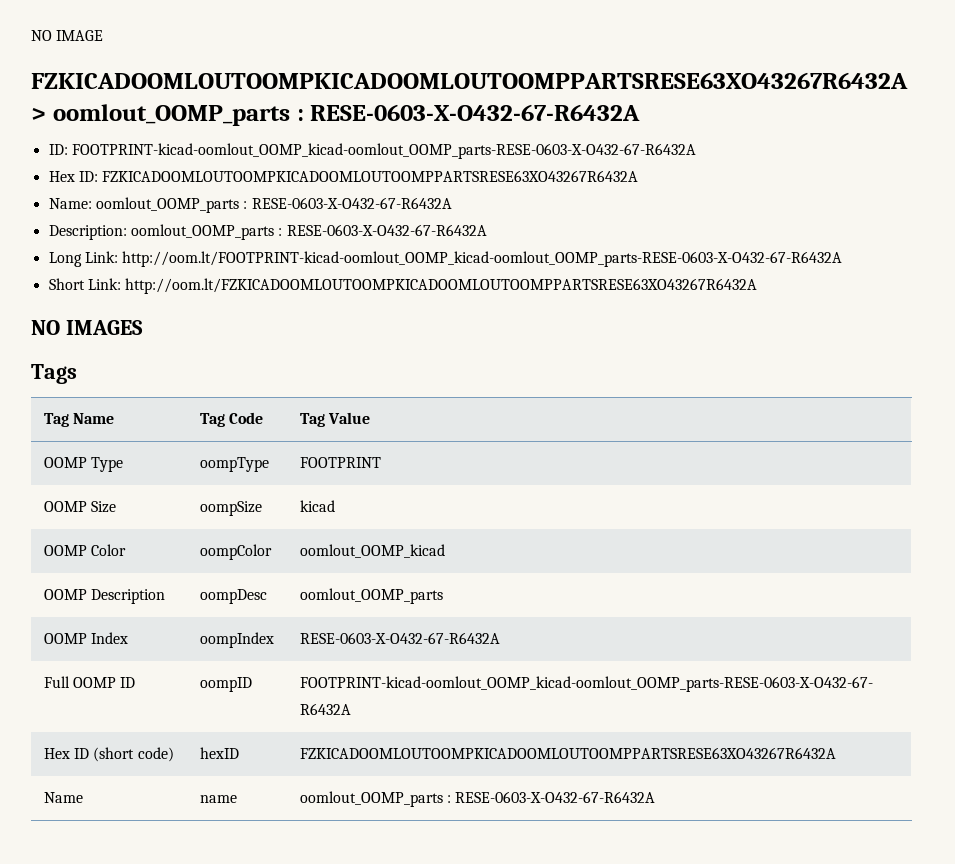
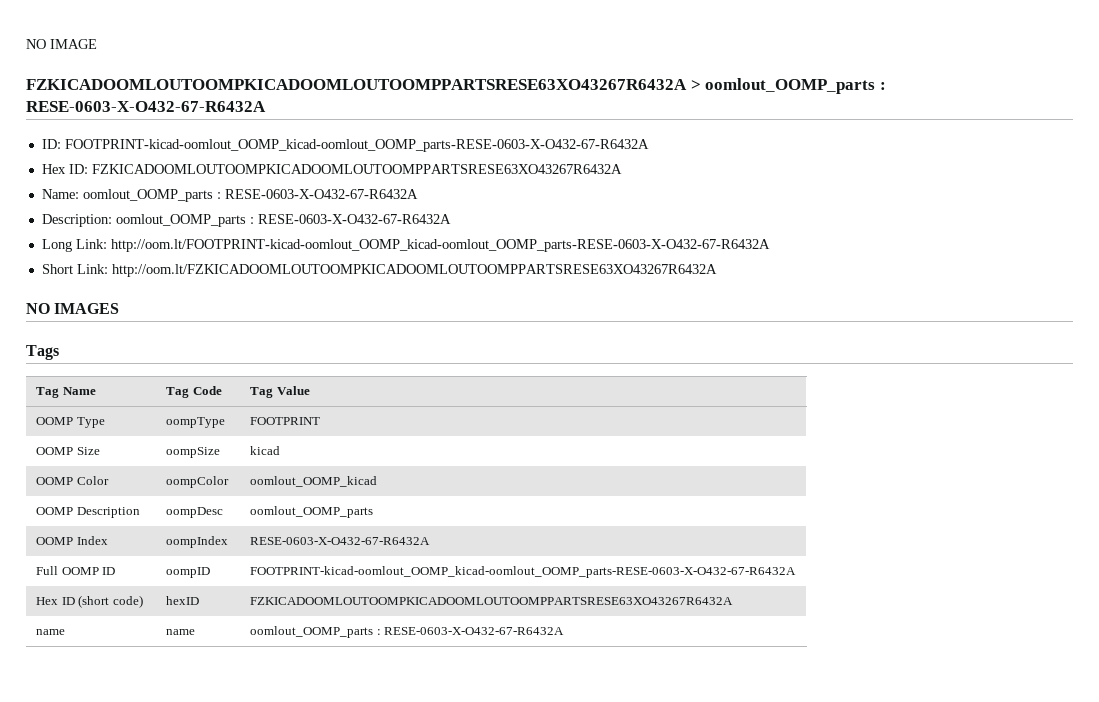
[43,792,83,803] Name -> [36,629,66,635] name

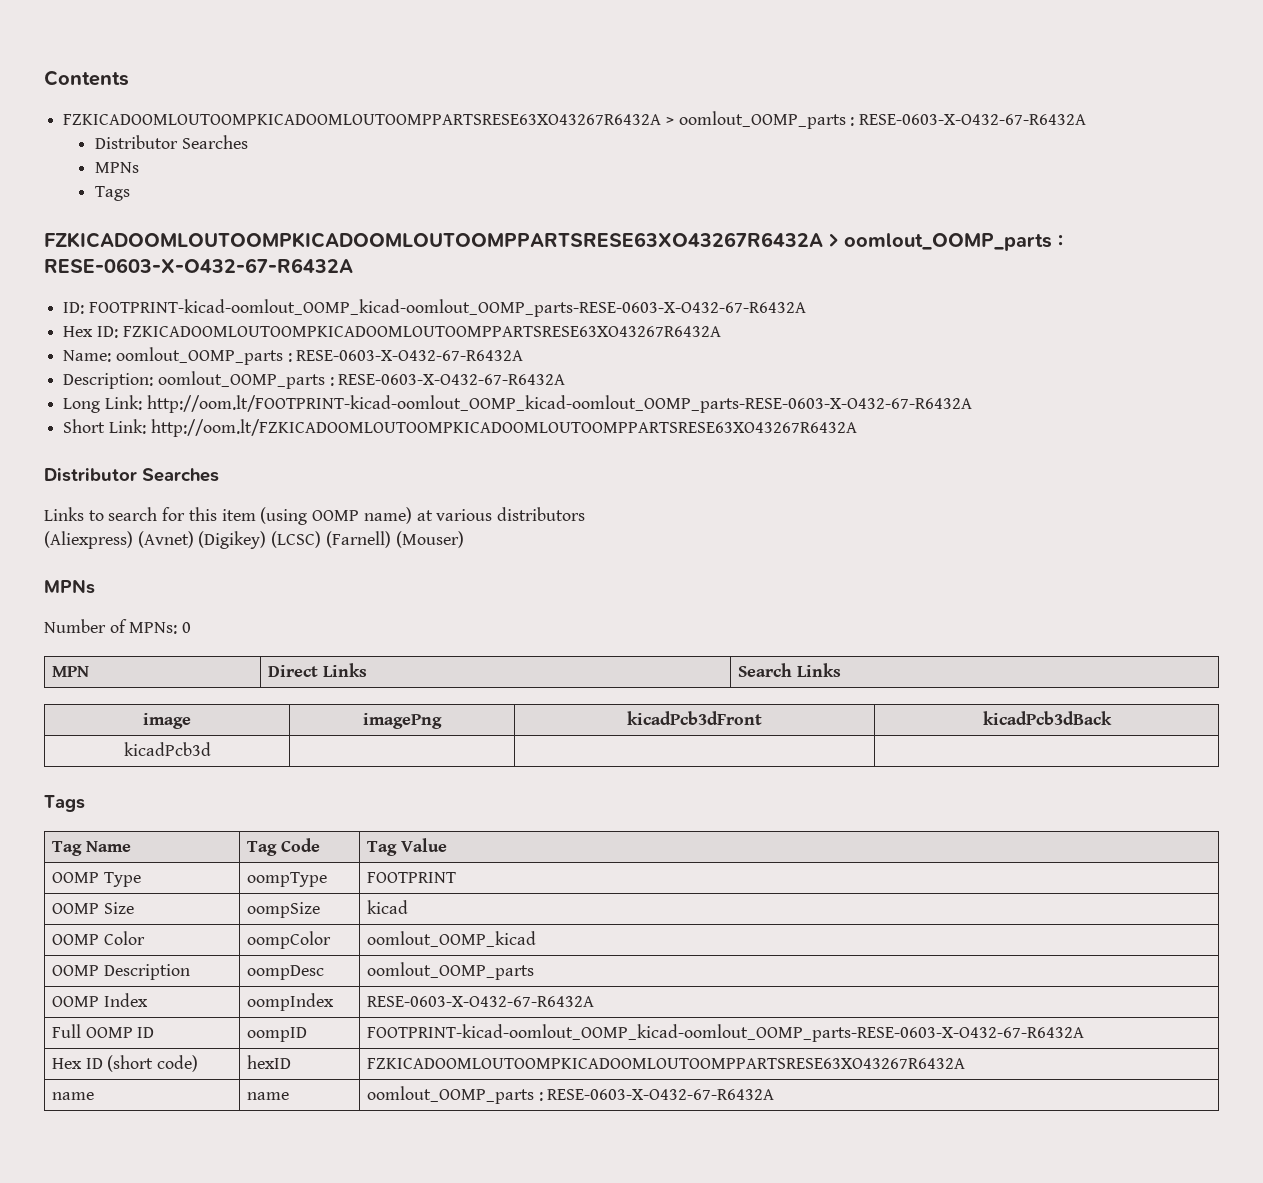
[26,39,97,49] NO IMAGE -> [44,70,129,86] [63,111,1087,129] [94,135,248,149] [94,162,139,173] [94,186,130,201] Contents // FZKICADOOMLOUTOOMPKICADOOMLOUTOOMPPARTSRESE63XO43267R6432A > oomlout_OOMP_parts : RESE-0603-X-O432-67-R6432A // Distributor Searches // MPNs // Tags
[26,303,120,314] NO IMAGES -> [44,468,219,482] [44,507,585,525] [44,531,464,549] [44,579,95,594] [44,619,192,634] [51,666,89,677] [267,663,367,677] [737,663,841,677] [143,713,191,729] [363,713,442,729] [627,711,762,725] [982,711,1112,725] [123,742,211,756] Distributor Searches // Links to search for this item (using OOMP name) at various distributors // (Aliexpress) (Avnet) (Digikey) (LCSC) (Farnell) (Mouser) // MPNs // Number of MPNs: 0 // MPN | Direct Links | Search Links // image | imagePng | kicadPcb3dFront | kicadPcb3dBack // kicadPcb3d | | |

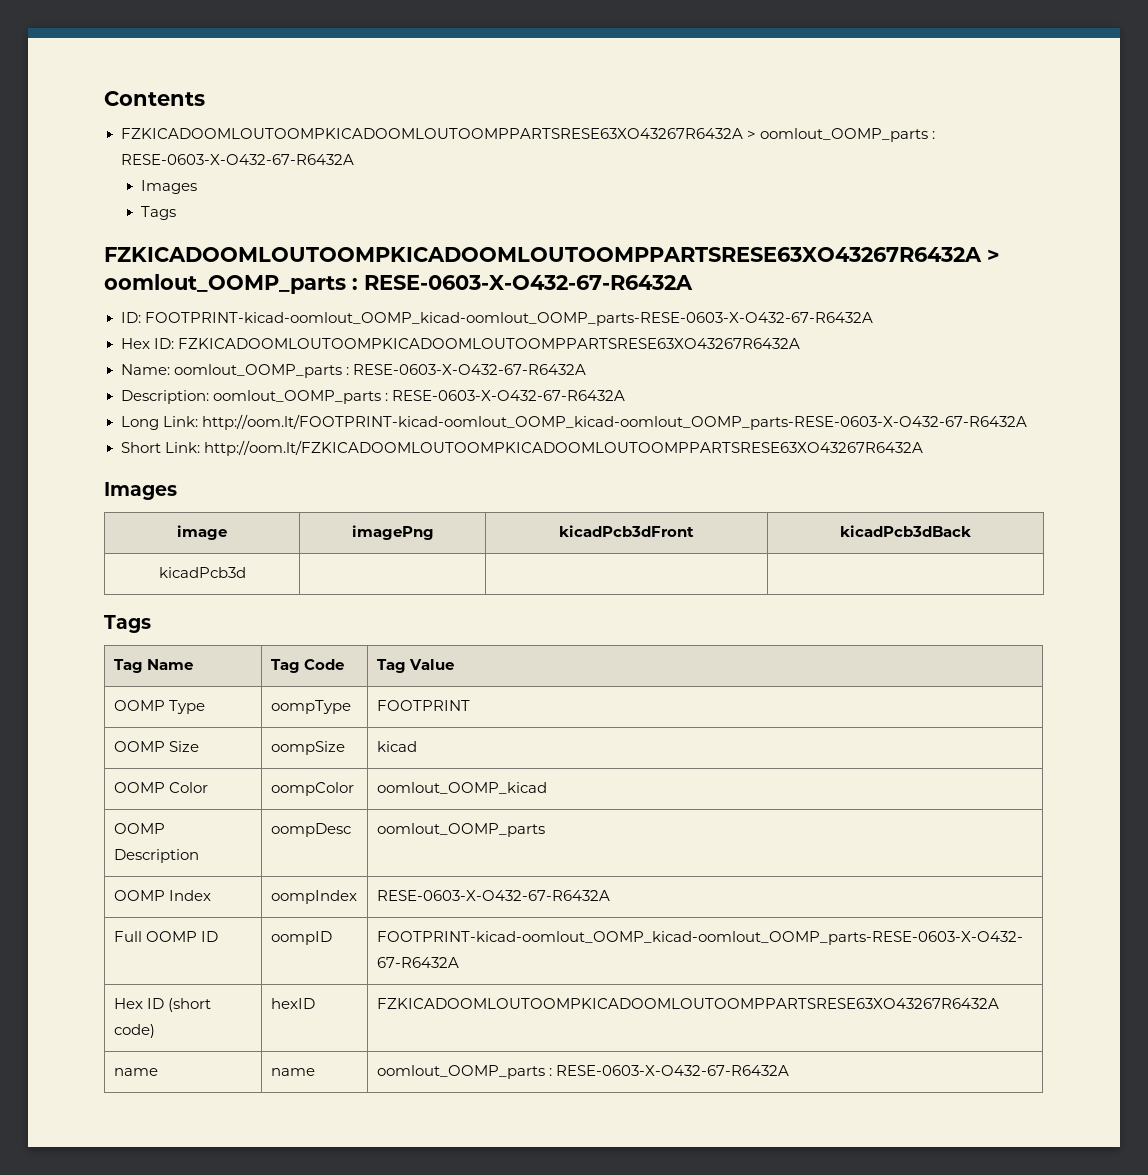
[94,135,248,149] [94,162,139,173] Distributor Searches // MPNs -> [140,180,197,194] Images
[44,468,219,482] [44,507,585,525] [44,531,464,549] [44,579,95,594] [44,619,192,634] [51,666,89,677] [267,663,367,677] [737,663,841,677] Distributor Searches // Links to search for this item (using OOMP name) at various distributors // (Aliexpress) (Avnet) (Digikey) (LCSC) (Farnell) (Mouser) // MPNs // Number of MPNs: 0 // MPN | Direct Links | Search Links -> [104,482,177,500] Images

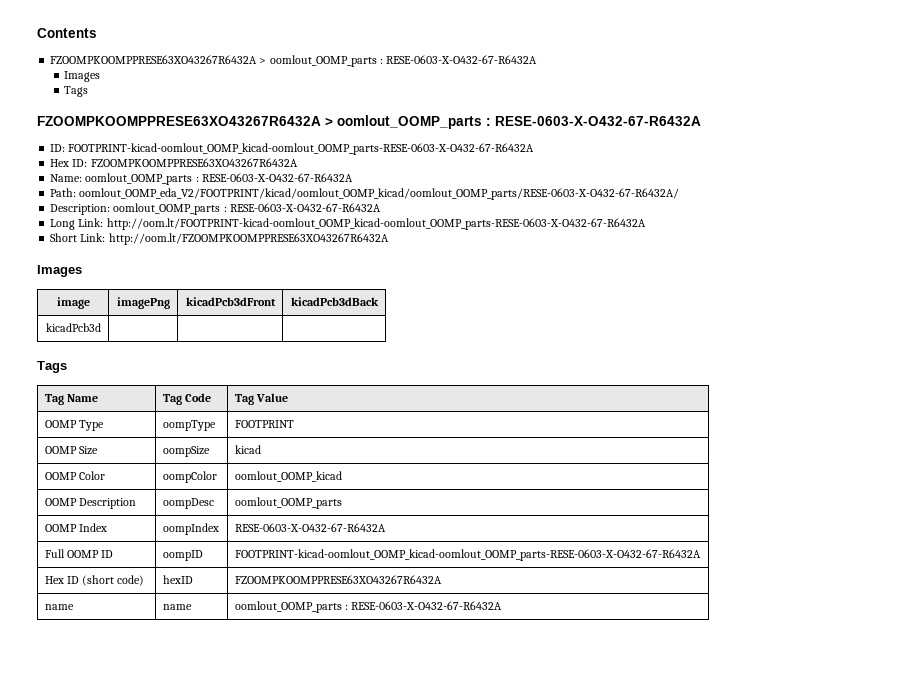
[120,128,743,139] FZKICADOOMLOUTOOMPKICADOOMLOUTOOMPPARTSRESE63XO43267R6432A -> [50,55,258,64] FZOOMPKOOMPPRESE63XO43267R6432A
[104,247,982,262] FZKICADOOMLOUTOOMPKICADOOMLOUTOOMPPARTSRESE63XO43267R6432A -> [37,116,321,126] FZOOMPKOOMPPRESE63XO43267R6432A
[177,338,800,349] FZKICADOOMLOUTOOMPKICADOOMLOUTOOMPPARTSRESE63XO43267R6432A -> [90,158,298,167] FZOOMPKOOMPPRESE63XO43267R6432A
(586, 369) none -> [50,188,680,200] // Path: oomlout_OOMP_eda_V2/FOOTPRINT/kicad/oomlout_OOMP_kicad/oomlout_OOMP_parts/RESE-0603-X-O432-67-R6432A/
[203,440,923,456] http://oom.lt/FZKICADOOMLOUTOOMPKICADOOMLOUTOOMPPARTSRESE63XO43267R6432A -> [108,233,389,245] http://oom.lt/FZOOMPKOOMPPRESE63XO43267R6432A
[376,998,999,1009] FZKICADOOMLOUTOOMPKICADOOMLOUTOOMPPARTSRESE63XO43267R6432A -> [234,575,442,584] FZOOMPKOOMPPRESE63XO43267R6432A

